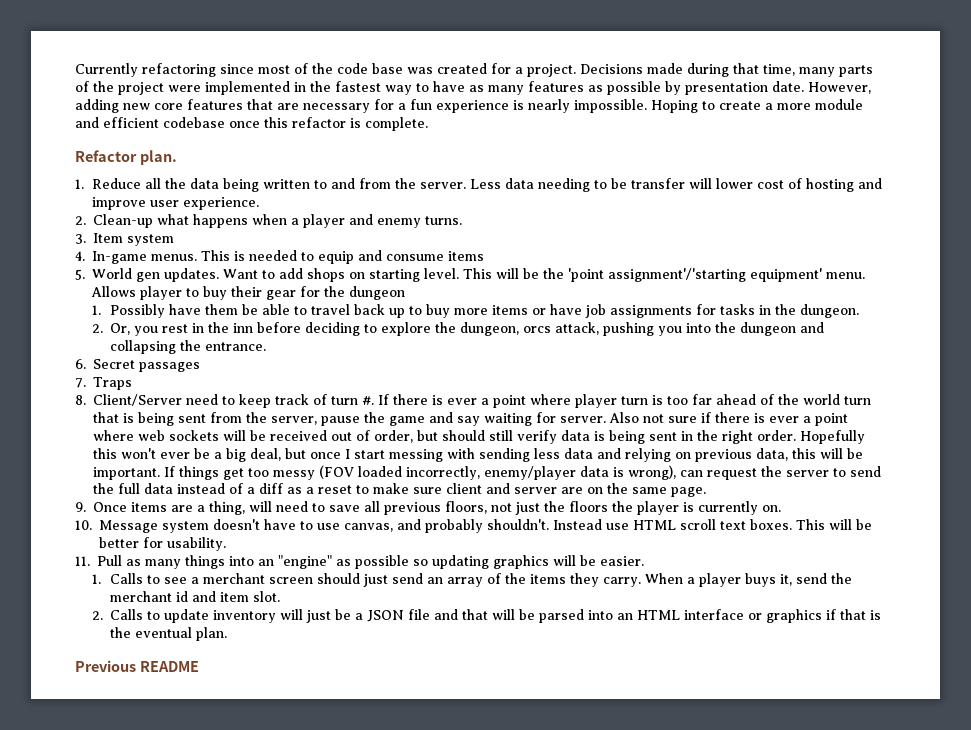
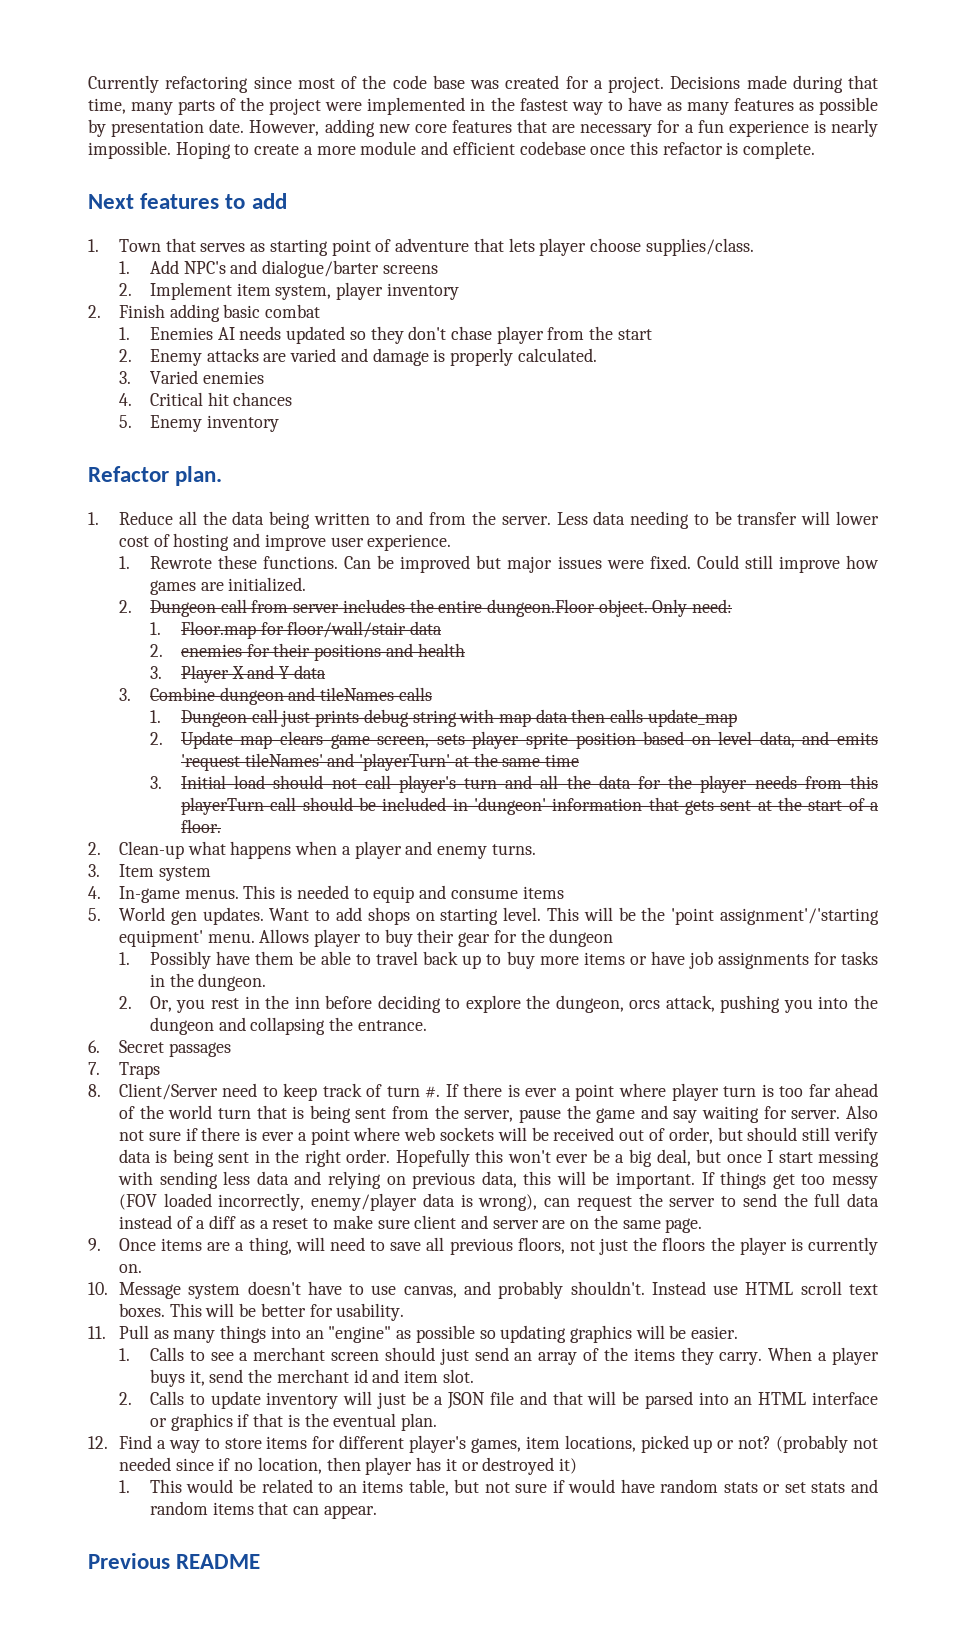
(428, 124) none -> [88,193,287,209] [88,238,754,256] [118,260,438,278] [118,282,459,300] [88,304,321,322] [118,326,652,344] [118,348,597,366] [118,370,264,384] [118,392,293,406] [118,415,279,432] // Next features to add // 1. Town that serves as starting point of adventure that lets player choose supplies/class. // 1. Add NPC's and dialogue/barter screens // 2. Implement item system, player inventory // 2. Finish adding basic combat // 1. Enemies AI needs updated so they don't chase player from the start // 2. Enemy attacks are varied and damage is properly calculated. // 3. Varied enemies // 4. Critical hit chances // 5. Enemy inventory
(260, 203) none -> [118,555,880,573] [149,577,307,595] [118,599,733,617] [149,621,443,639] [149,643,465,661] [149,665,326,683] [118,687,432,705] [149,709,737,727] [149,731,878,749] [180,753,579,771] [149,775,879,793] [180,797,880,815] [180,819,221,833] // 1. Rewrote these functions. Can be improved but major issues were fixed. Could still improve how games are initialized. // 2. Dungeon call from server includes the entire dungeon.Floor object. Only need: // 1. Floor.map for floor/wall/stair data // 2. enemies for their positions and health // 3. Player X and Y data // 3. Combine dungeon and tileNames calls // 1. Dungeon call just prints debug string with map data then calls update_map // 2. Update map clears game screen, sets player sprite position based on level data, and emits 'request tileNames' and 'playerTurn' at the same time // 3. Initial load should not call player's turn and all the data for the player needs from this playerTurn call should be included in 'dungeon' information that gets sent at the start of a floor.
(228, 634) none -> [88,1435,878,1453] [118,1457,577,1475] [118,1479,879,1496] [149,1501,377,1519] // 12. Find a way to store items for different player's games, item locations, picked up or not? (probably not needed since if no location, then player has it or destroyed it) // 1. This would be related to an items table, but not sure if would have random stats or set stats and random items that can appear.

